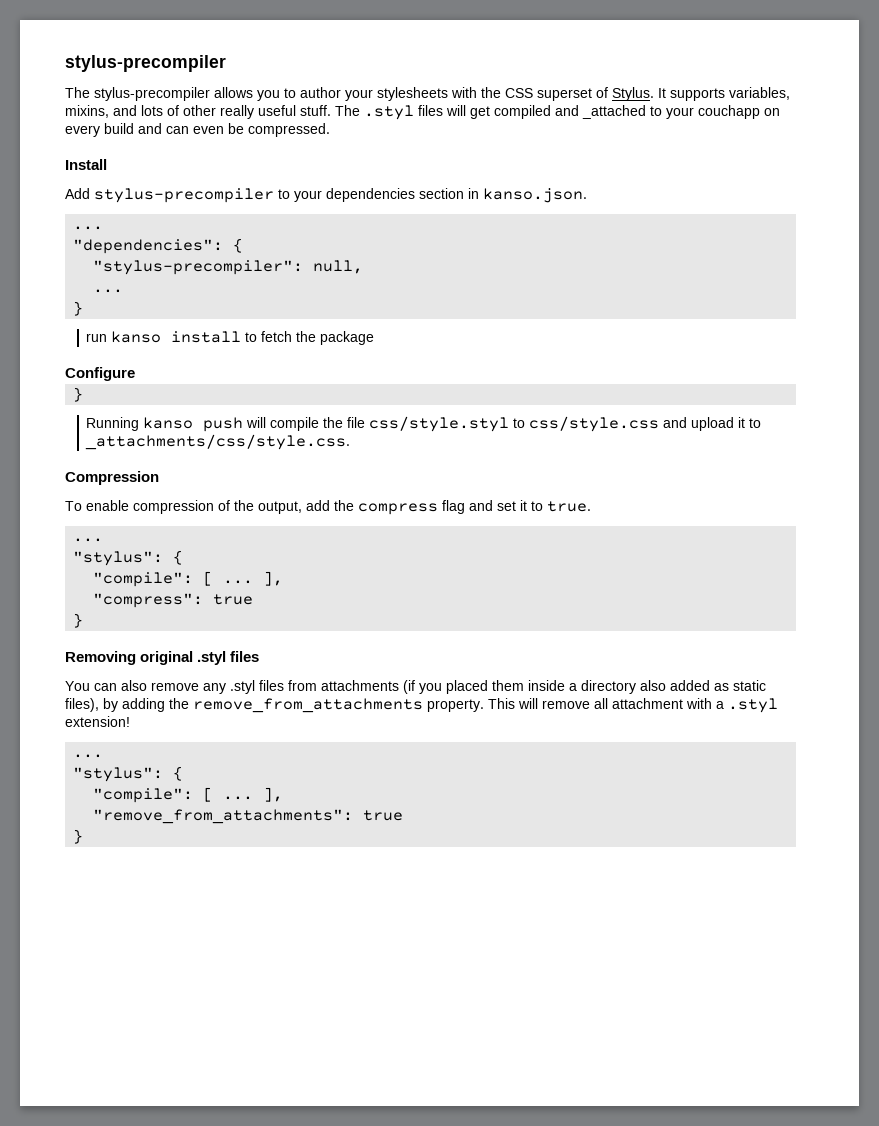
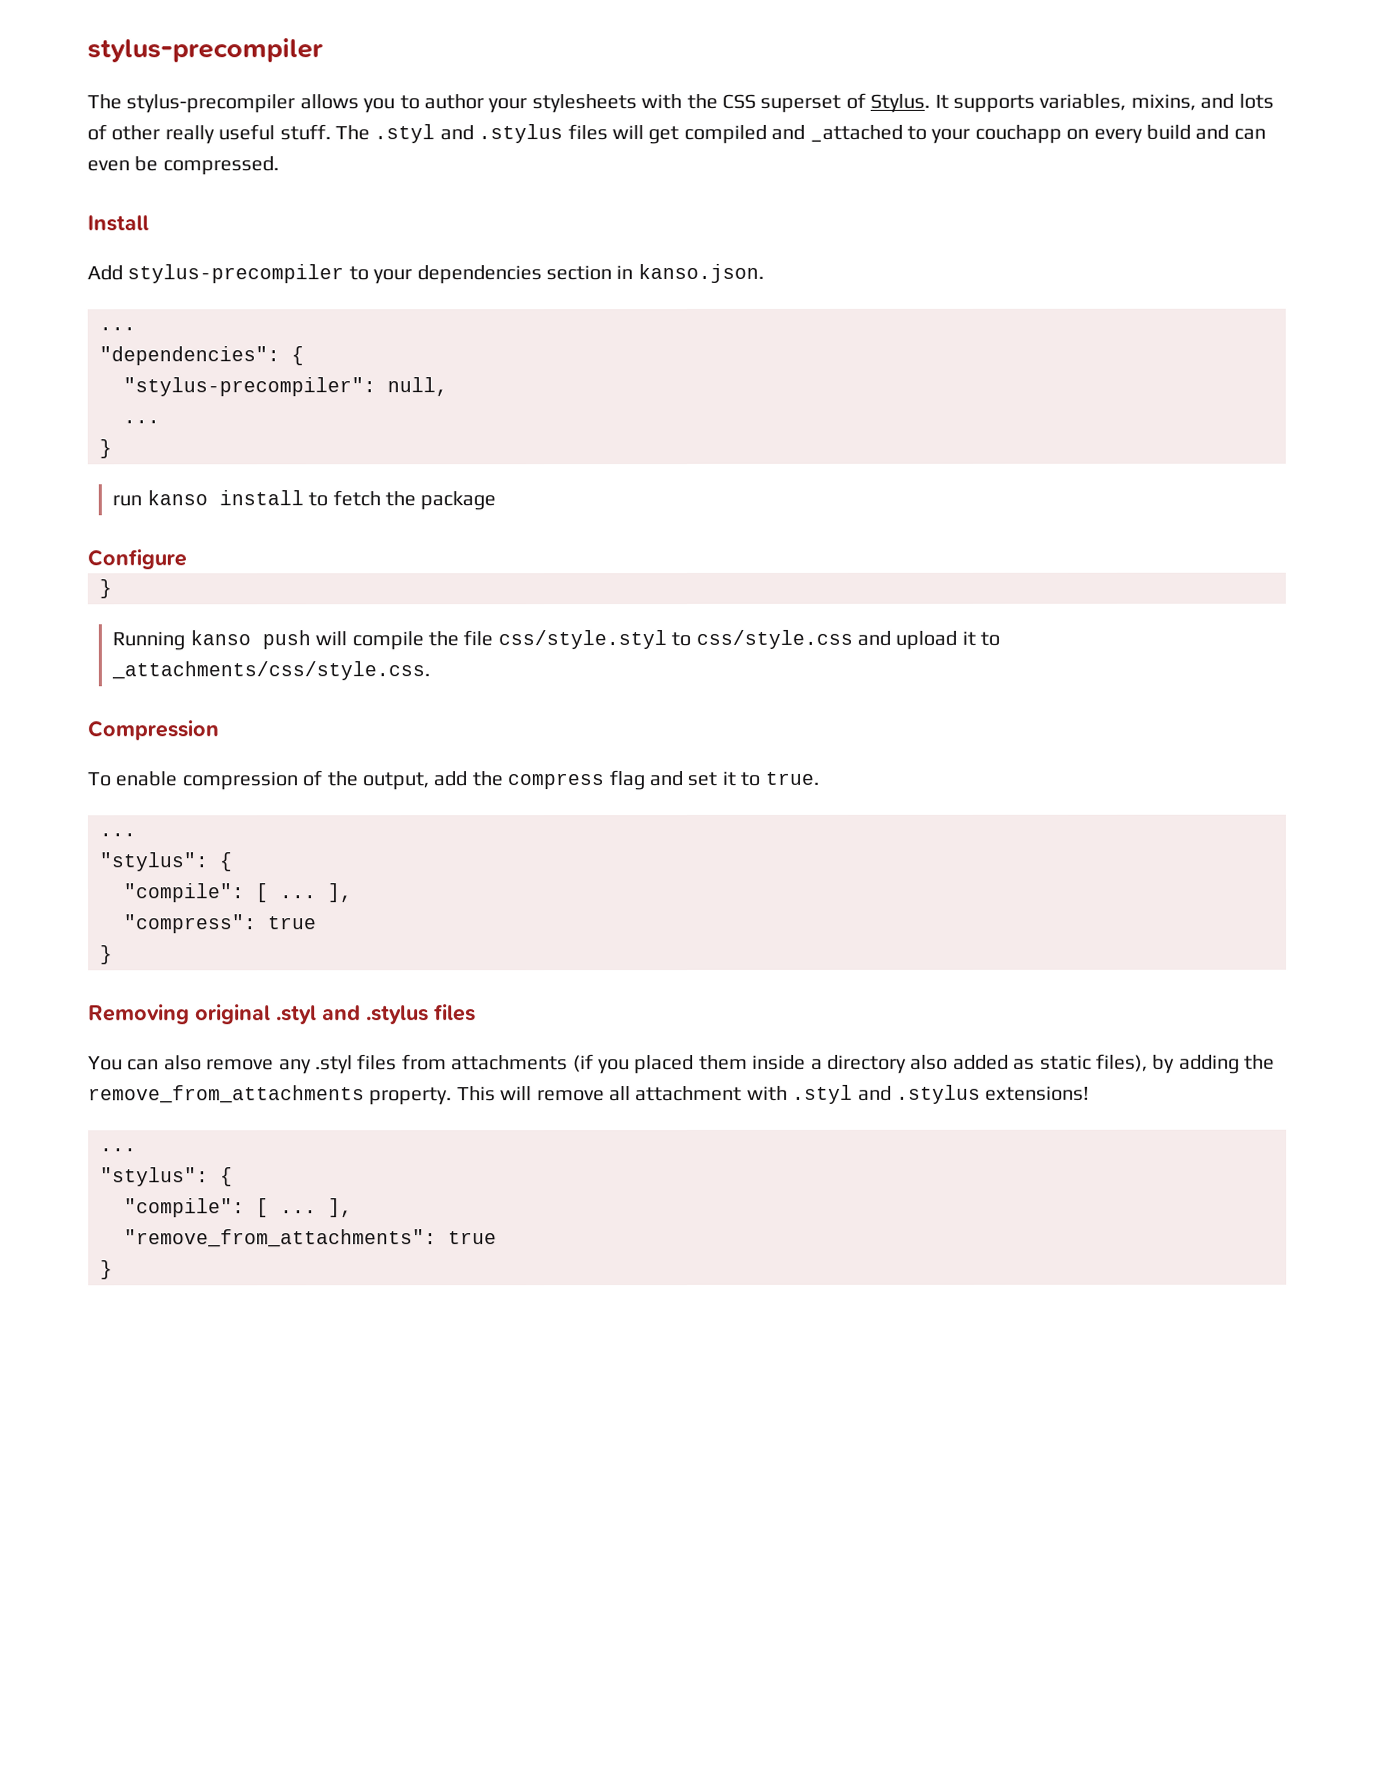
(414, 112) none -> [439,124,564,144] and .stylus
(227, 658) none -> [322,1005,429,1025] and .stylus
[716,698,778,713] [65,716,130,727] a .styl extension! -> [792,1084,1091,1104] .styl and .stylus extensions!

